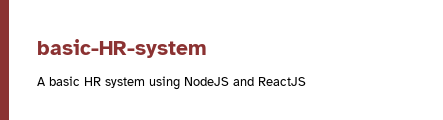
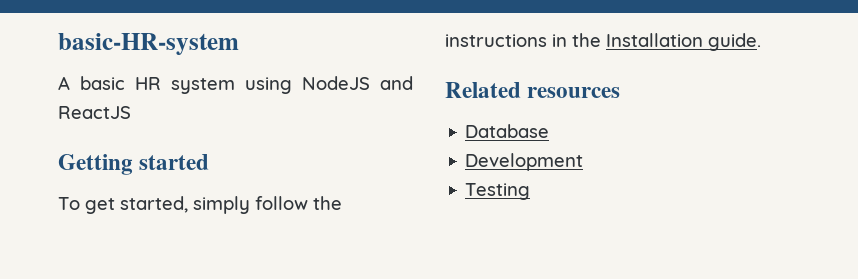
(306, 81) none -> [58,154,210,175] [58,196,342,214] [445,33,761,51] [445,82,621,98] [465,124,550,138] [465,153,584,171] [465,183,531,200] // Getting started // To get started, simply follow the instructions in the Installation guide. // Related resources // Database // Development // Testing

